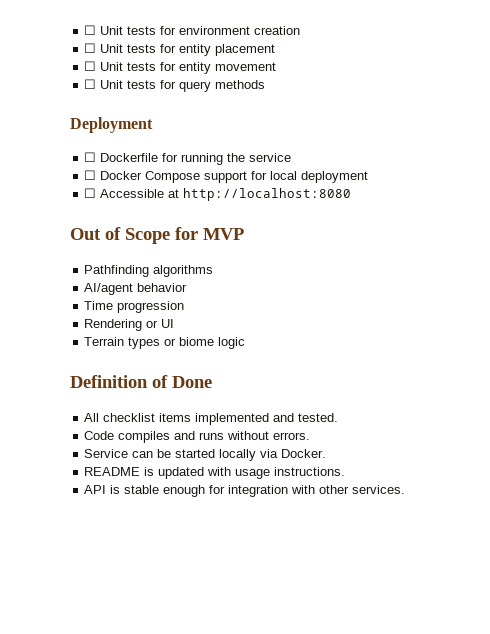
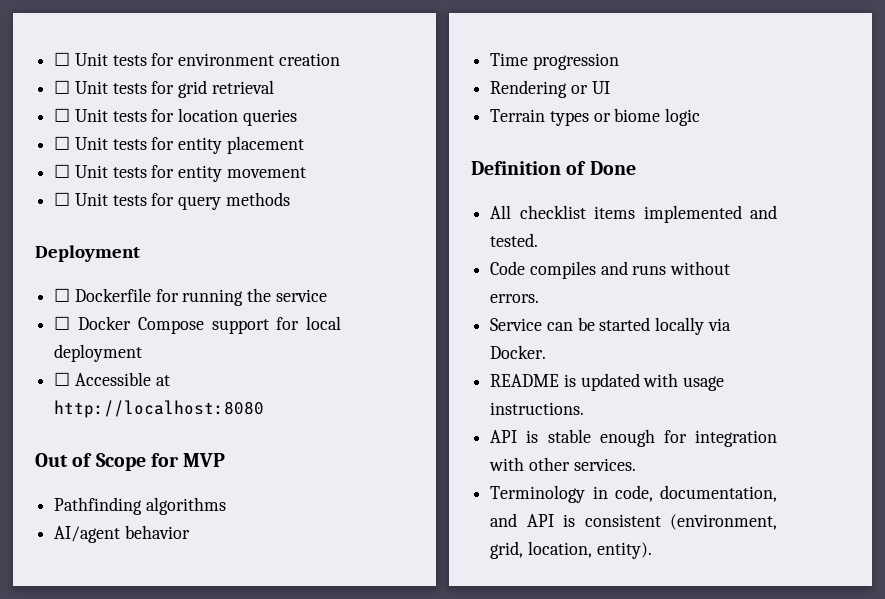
(301, 30) none -> [54,80,274,98] [54,108,297,126] // ☐ Unit tests for grid retrieval // ☐ Unit tests for location queries
(406, 489) none -> [490,485,777,503] [490,513,777,530] [490,541,652,559] // Terminology in code, documentation, and API is consistent (environment, grid, location, entity).

